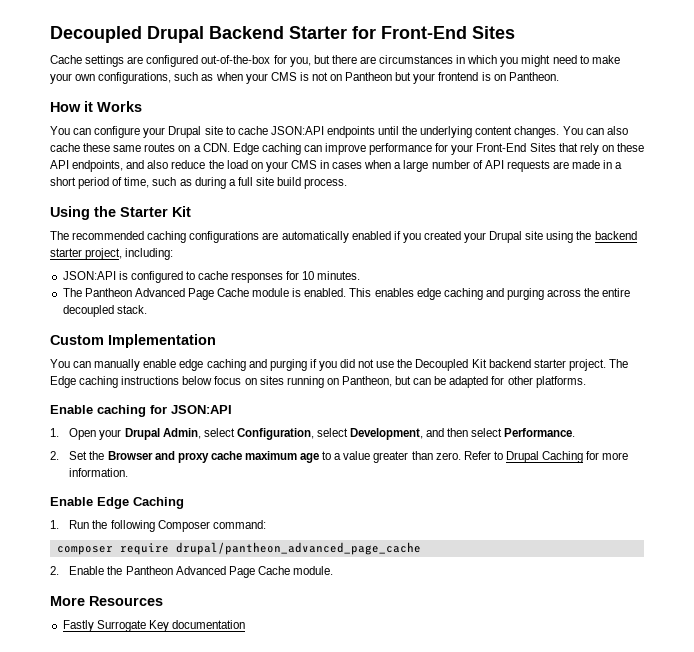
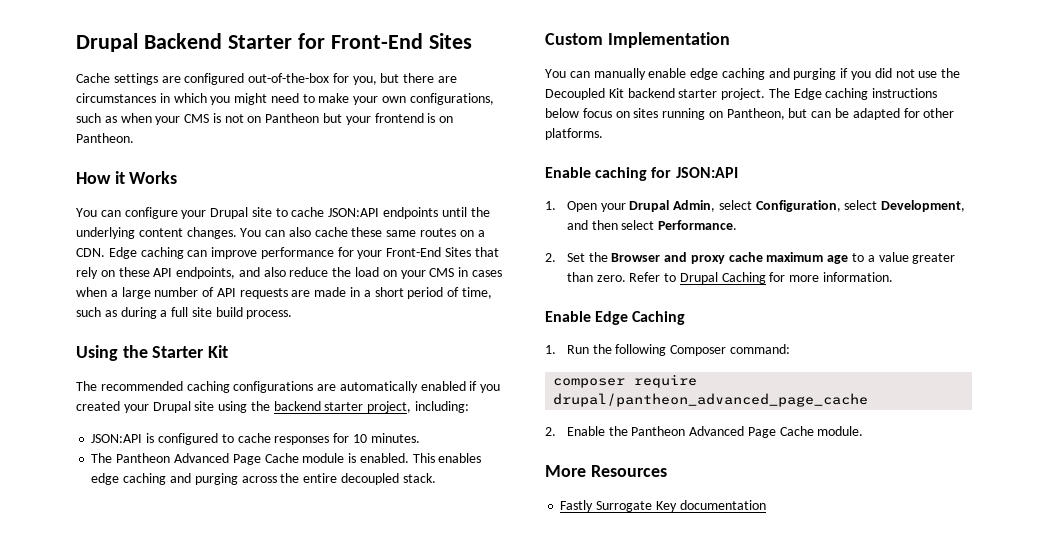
[50,26,142,43] Decoupled -> (76, 42) none

